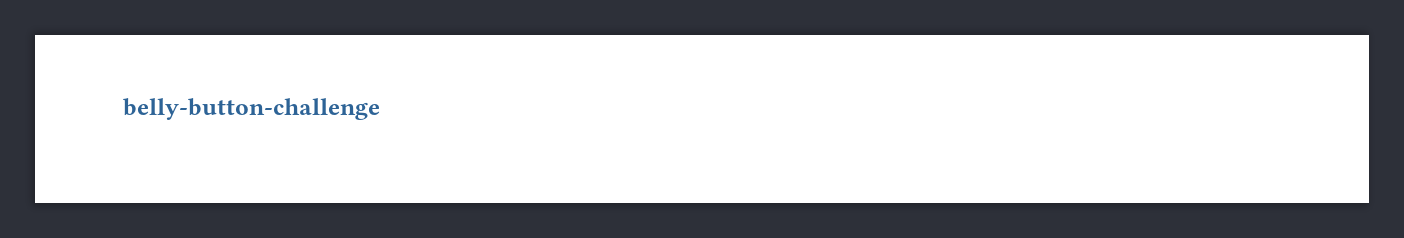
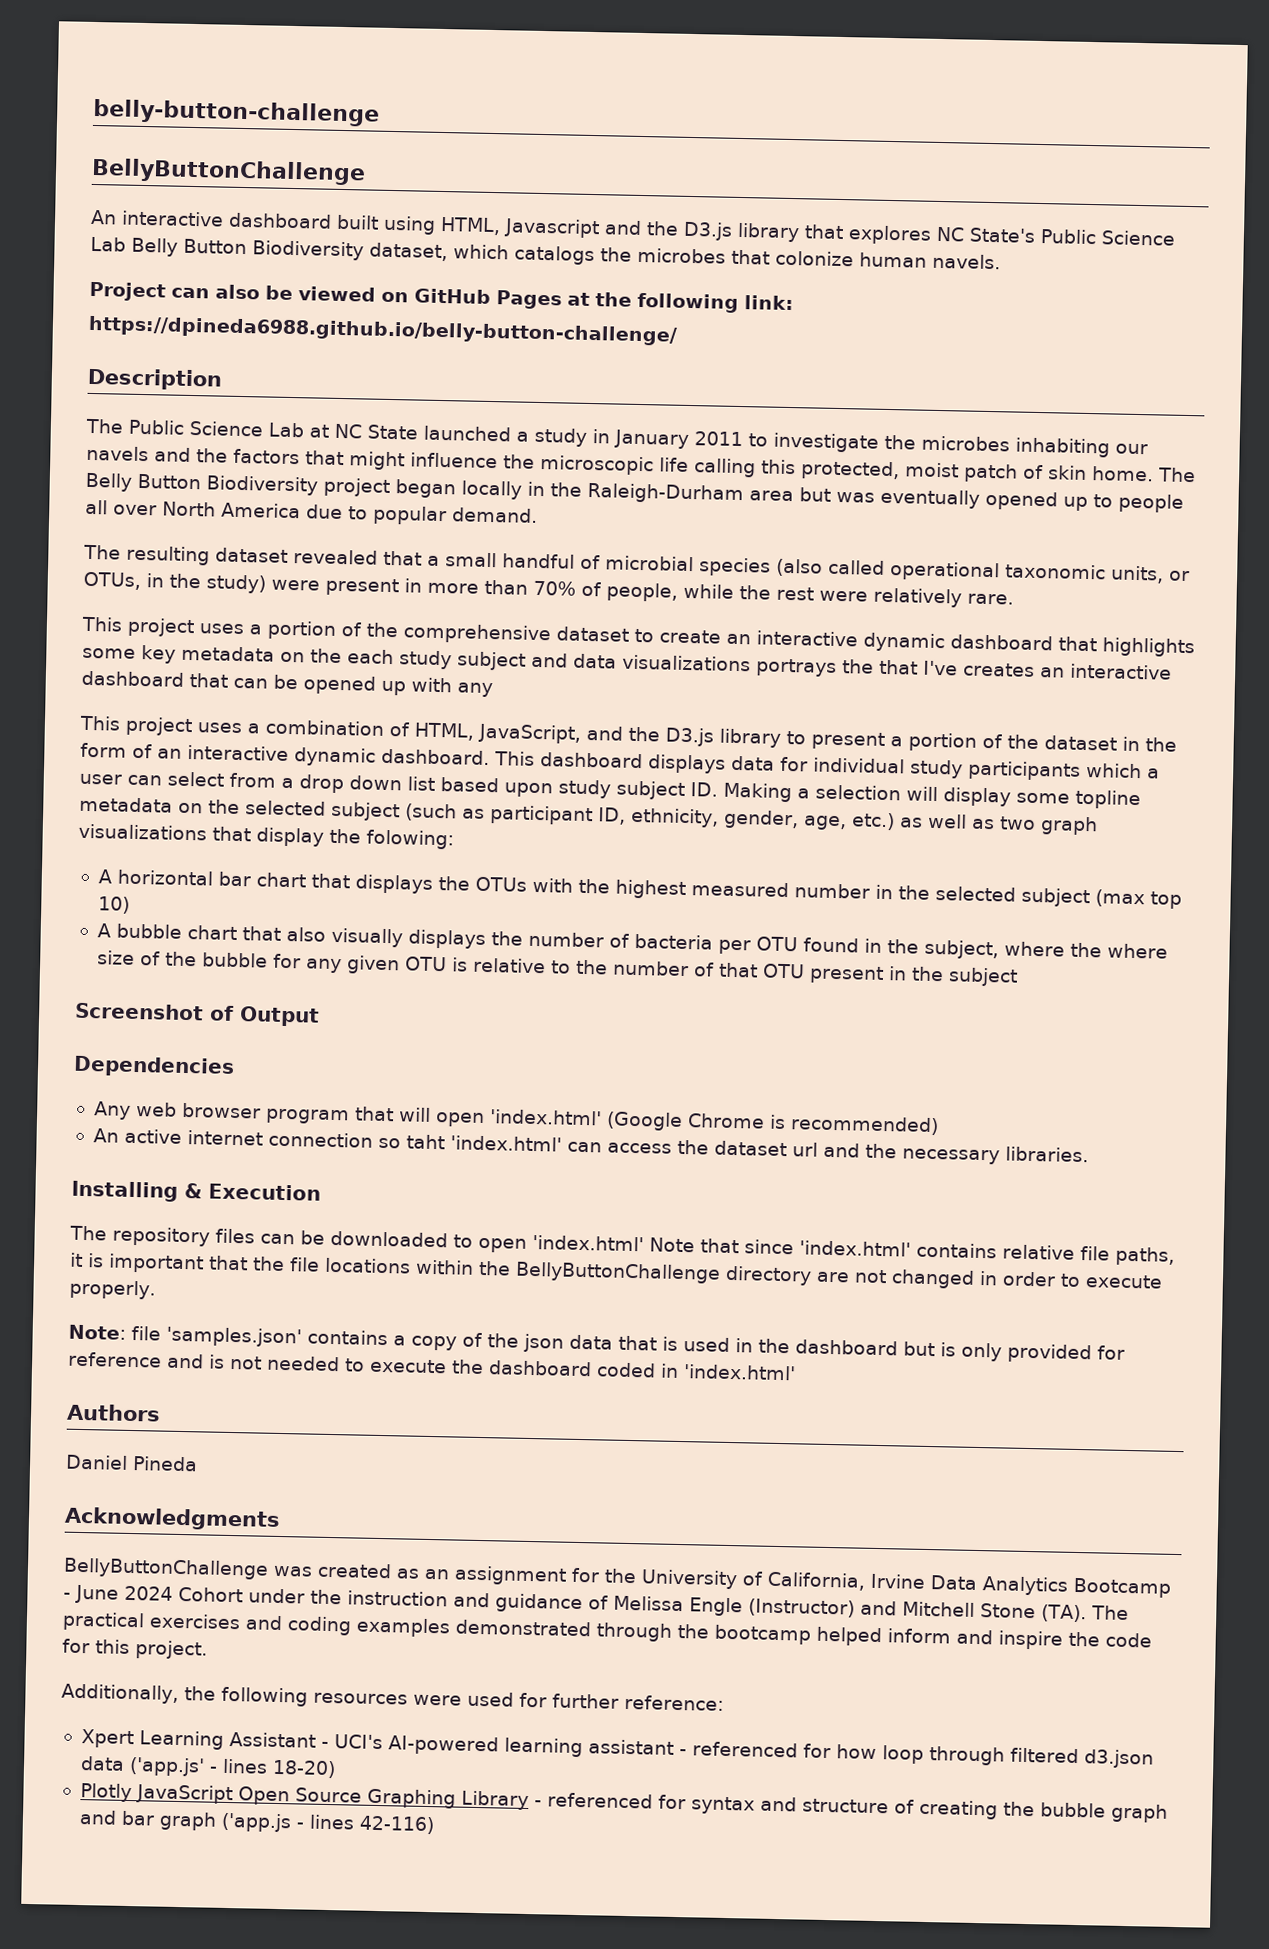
(380, 109) none -> [91,157,366,186] [90,209,1176,246] [90,236,1001,270] [89,281,794,313] [88,315,677,346] [87,367,223,391] [85,418,1148,458] [86,445,1196,483] [85,472,1184,513] [85,499,538,526] [83,544,1190,584] [83,571,1014,608] [81,616,1195,658] [82,645,1172,680] [81,670,493,698] [79,715,1177,752] [80,742,1160,781] [79,771,1141,810] [79,796,1098,836] [78,823,454,850] [97,869,1182,909] [97,896,130,914] [96,923,1168,960] [96,950,1018,987] [75,1002,320,1027] [73,1055,235,1078] [92,1101,939,1136] [92,1128,1089,1165] [71,1180,321,1202] [69,1225,1175,1266] [70,1252,1163,1289] [69,1279,156,1300] [68,1324,1125,1364] [68,1351,796,1381] [66,1403,161,1422] [65,1454,198,1472] [64,1506,281,1531] [63,1557,1171,1598] [63,1584,1129,1623] [62,1611,1152,1650] [62,1638,208,1660] [61,1683,724,1711] [80,1729,1154,1769] [79,1756,336,1779] [79,1783,1168,1823] [78,1810,435,1835] // BellyButtonChallenge // An interactive dashboard built using HTML, Javascript and the D3.js library that explores NC State's Public Science Lab Belly Button Biodiversity dataset, which catalogs the microbes that colonize human navels. // Project can also be viewed on GitHub Pages at the following link: // https://dpineda6988.github.io/belly-button-challenge/ // Description // The Public Science Lab at NC State launched a study in January 2011 to investigate the microbes inhabiting our navels and the factors that might influence the microscopic life calling this protected, moist patch of skin home. The Belly Button Biodiversity project began locally in the Raleigh-Durham area but was eventually opened up to people all over North America due to popular demand. // The resulting dataset revealed that a small handful of microbial species (also called operational taxonomic units, or OTUs, in the study) were present in more than 70% of people, while the rest were relatively rare. // This project uses a portion of the comprehensive dataset to create an interactive dynamic dashboard that highlights some key metadata on the each study subject and data visualizations portrays the that I've creates an interactive dashboard that can be opened up with any // This project uses a combination of HTML, JavaScript, and the D3.js library to present a portion of the dataset in the form of an interactive dynamic dashboard. This dashboard displays data for individual study participants which a user can select from a drop down list based upon study subject ID. Making a selection will display some topline metadata on the selected subject (such as participant ID, ethnicity, gender, age, etc.) as well as two graph visualizations that display the folowing: // A horizontal bar chart that displays the OTUs with the highest measured number in the selected subject (max top 10) // A bubble chart that also visually displays the number of bacteria per OTU found in the subject, where the where size of the bubble for any given OTU is relative to the number of that OTU present in the subject // Screenshot of Output // Dependencies // Any web browser program that will open 'index.html' (Google Chrome is recommended) // An active internet connection so taht 'index.html' can access the dataset url and the necessary libraries. // Installing & Execution // The repository files can be downloaded to open 'index.html' Note that since 'index.html' contains relative file paths, it is important that the file locations within the BellyButtonChallenge directory are not changed in order to execute properly. // Note: file 'samples.json' contains a copy of the json data that is used in the dashboard but is only provided for reference and is not needed to execute the dashboard coded in 'index.html' // Authors // Daniel Pineda // Acknowledgments // BellyButtonChallenge was created as an assignment for the University of California, Irvine Data Analytics Bootcamp - June 2024 Cohort under the instruction and guidance of Melissa Engle (Instructor) and Mitchell Stone (TA). The practical exercises and coding examples demonstrated through the bootcamp helped inform and inspire the code for this project. // Additionally, the following resources were used for further reference: // Xpert Learning Assistant - UCI's AI-powered learning assistant - referenced for how loop through filtered d3.json data ('app.js' - lines 18-20) // Plotly JavaScript Open Source Graphing Library - referenced for syntax and structure of creating the bubble graph and bar graph ('app.js - lines 42-116)

